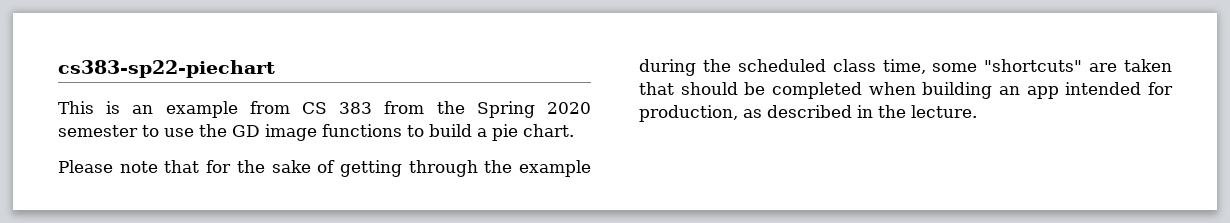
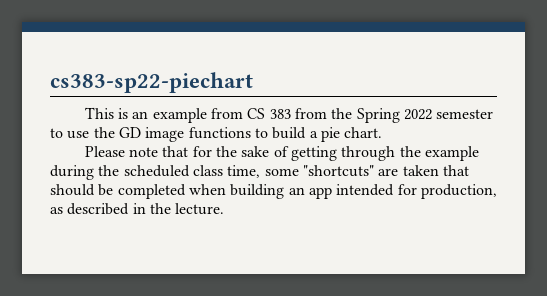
[547,102,591,114] 2020 -> [404,109,433,120] 2022

